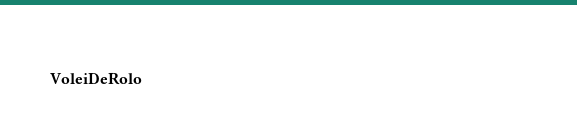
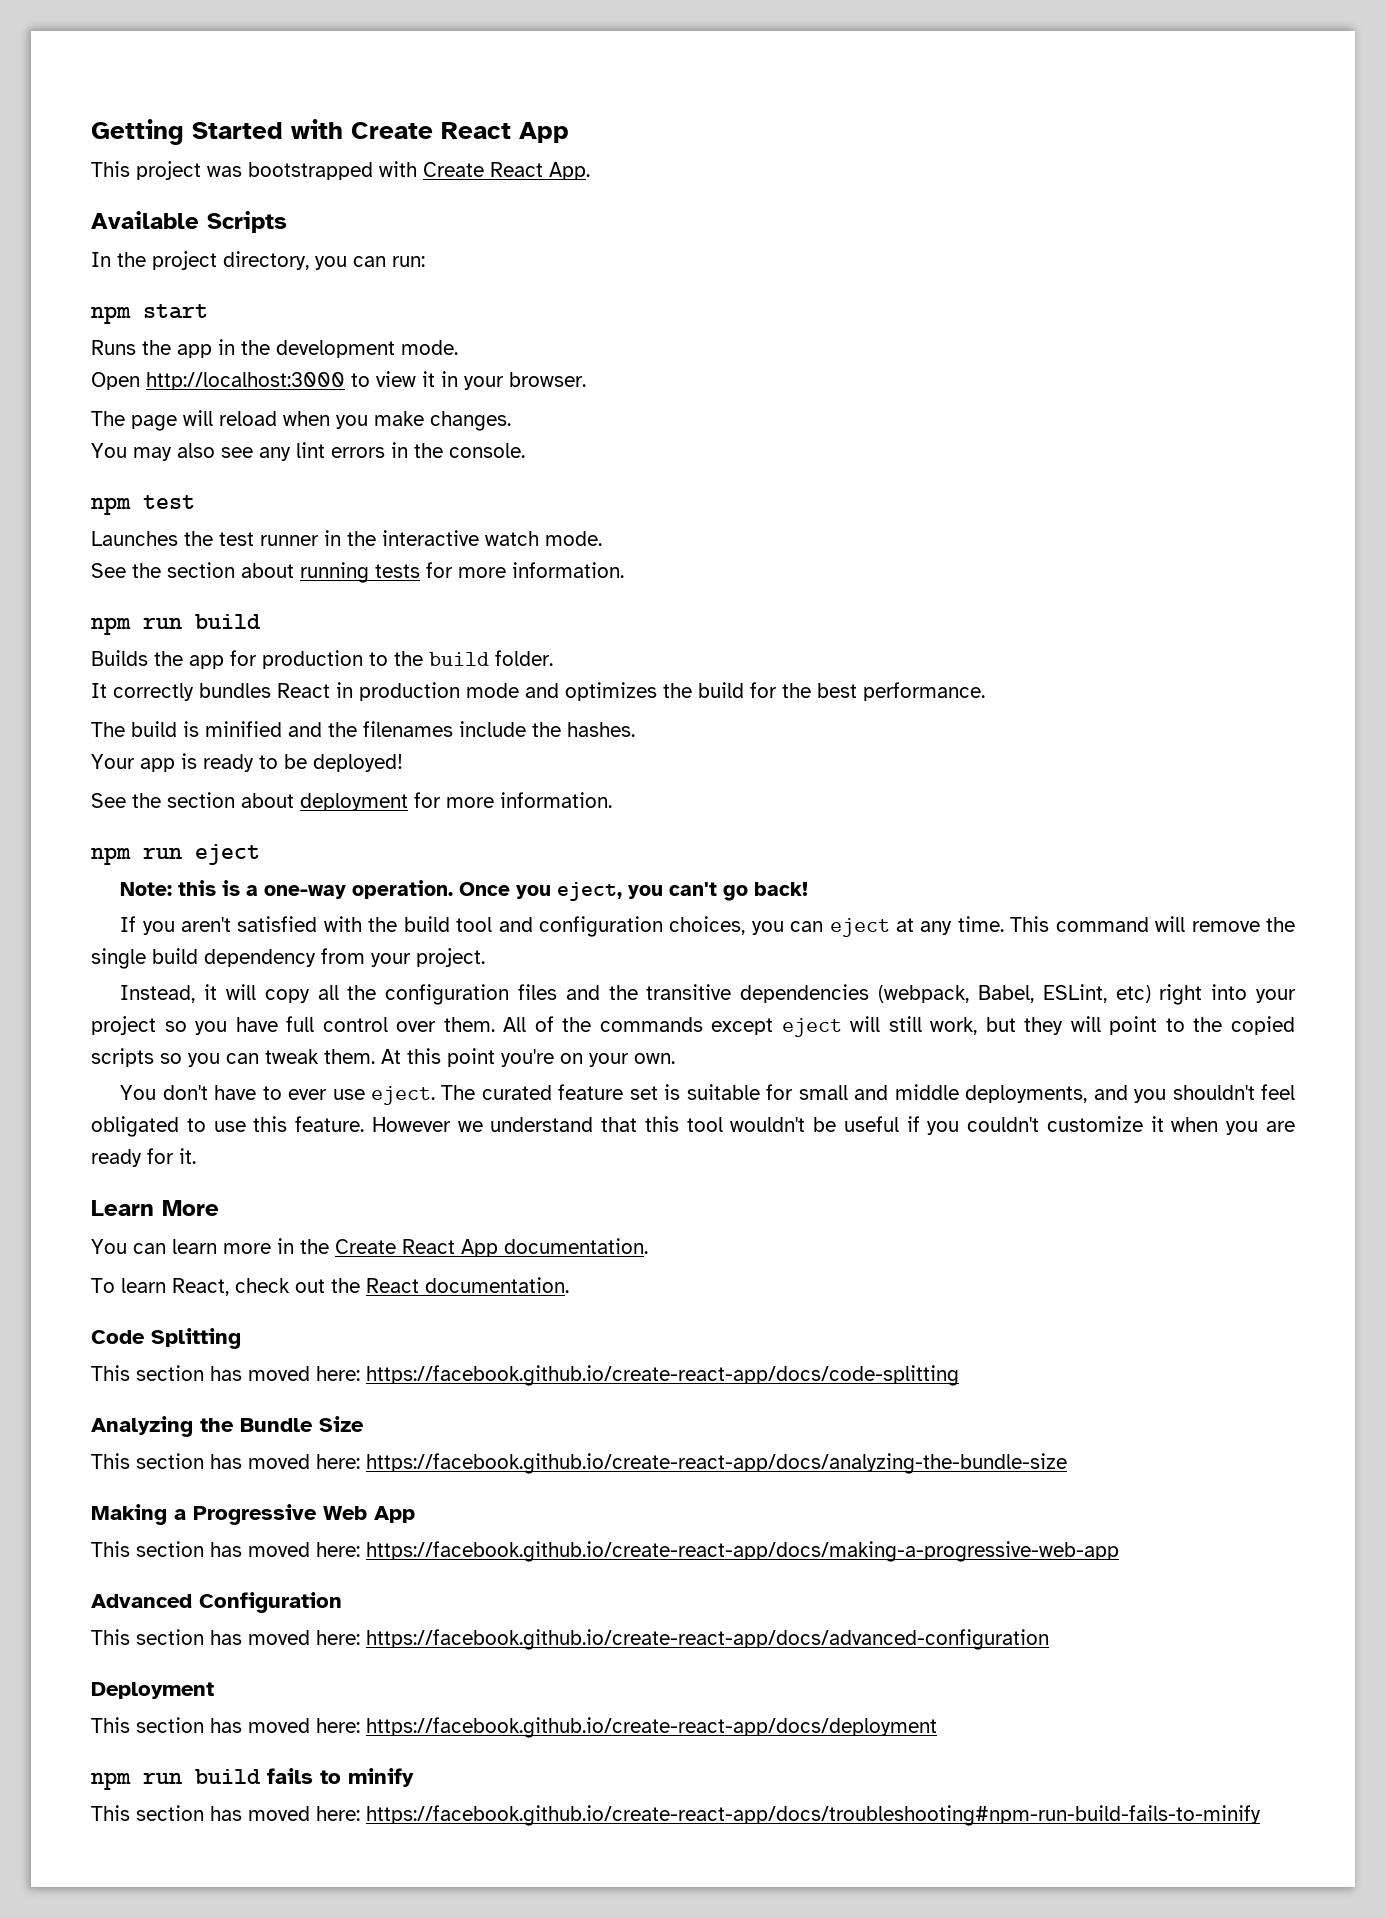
[50,72,142,85] VoleiDeRolo -> [91,119,569,145] [91,161,590,180] [91,211,287,233] [91,251,425,270] [91,304,208,324] [91,339,458,358] [91,371,586,390] [91,410,511,431] [91,442,525,461] [91,495,195,515] [91,530,602,546] [91,562,624,583] [91,614,261,635] [91,650,553,669] [91,682,985,701] [91,721,635,737] [91,753,403,772] [91,792,612,811] [91,844,260,865] [120,880,809,901] [120,916,1295,937] [91,948,485,969] [120,984,1297,1005] [91,1016,1295,1037] [91,1048,675,1067] [120,1084,1296,1105] [91,1116,1296,1137] [91,1148,196,1167] [91,1200,219,1216] [91,1238,648,1257] [91,1277,569,1296] [91,1328,241,1349] [91,1365,959,1386] [91,1416,364,1437] [91,1453,1067,1474] [91,1504,415,1525] [91,1541,1119,1562] [91,1592,342,1613] [91,1629,1049,1650] [91,1682,214,1699] [91,1717,937,1738] [91,1768,414,1790] [91,1805,1261,1826] Getting Started with Create React App // This project was bootstrapped with Create React App. // Available Scripts // In the project directory, you can run: // npm start // Runs the app in the development mode. // Open http://localhost:3000 to view it in your browser. // The page will reload when you make changes. // You may also see any lint errors in the console. // npm test // Launches the test runner in the interactive watch mode. // See the section about running tests for more information. // npm run build // Builds the app for production to the build folder. // It correctly bundles React in production mode and optimizes the build for the best performance. // The build is minified and the filenames include the hashes. // Your app is ready to be deployed! // See the section about deployment for more information. // npm run eject // Note: this is a one-way operation. Once you eject, you can't go back! // If you aren't satisfied with the build tool and configuration choices, you can eject at any time. This command will remove the single build dependency from your project. // Instead, it will copy all the configuration files and the transitive dependencies (webpack, Babel, ESLint, etc) right into your project so you have full control over them. All of the commands except eject will still work, but they will point to the copied scripts so you can tweak them. At this point you're on your own. // You don't have to ever use eject. The curated feature set is suitable for small and middle deployments, and you shouldn't feel obligated to use this feature. However we understand that this tool wouldn't be useful if you couldn't customize it when you are ready for it. // Learn More // You can learn more in the Create React App documentation. // To learn React, check out the React documentation. // Code Splitting // This section has moved here: https://facebook.github.io/create-react-app/docs/code-splitting // Analyzing the Bundle Size // This section has moved here: https://facebook.github.io/create-react-app/docs/analyzing-the-bundle-size // Making a Progressive Web App // This section has moved here: https://facebook.github.io/create-react-app/docs/making-a-progressive-web-app // Advanced Configuration // This section has moved here: https://facebook.github.io/create-react-app/docs/advanced-configuration // Deployment // This section has moved here: https://facebook.github.io/create-react-app/docs/deployment // npm run build fails to minify // This section has moved here: https://facebook.github.io/create-react-app/docs/troubleshooting#npm-run-build-fails-to-minify

